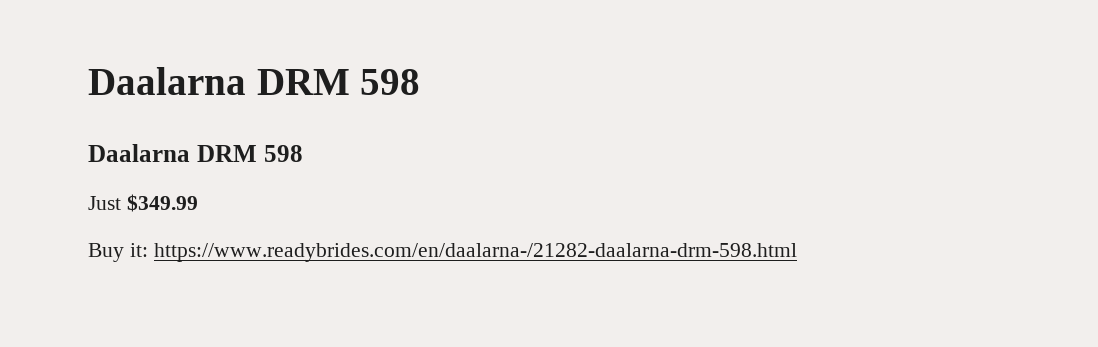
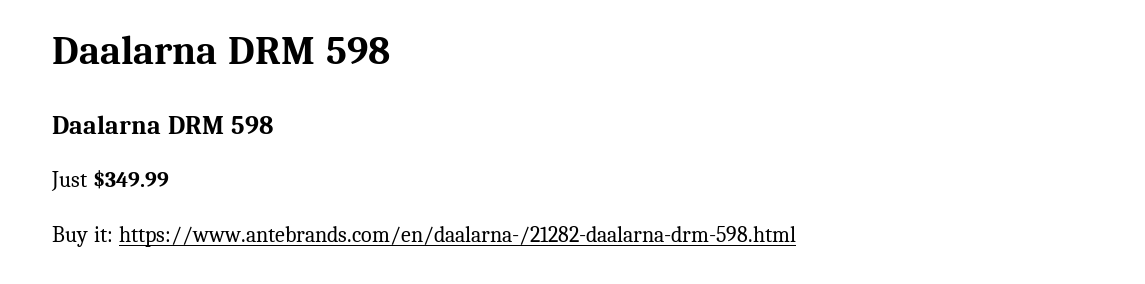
[153,243,797,262] https://www.readybrides.com/en/daalarna-/21282-daalarna-drm-598.html -> [118,226,796,247] https://www.antebrands.com/en/daalarna-/21282-daalarna-drm-598.html

